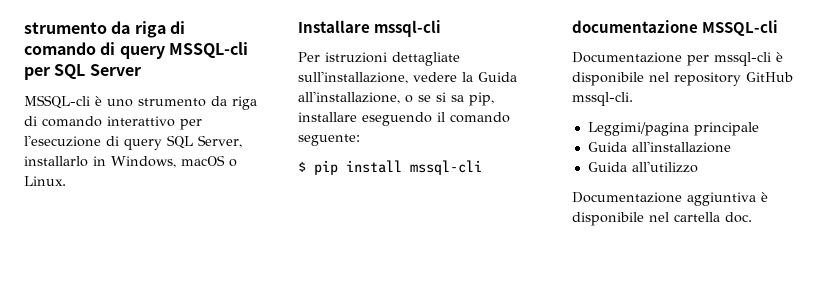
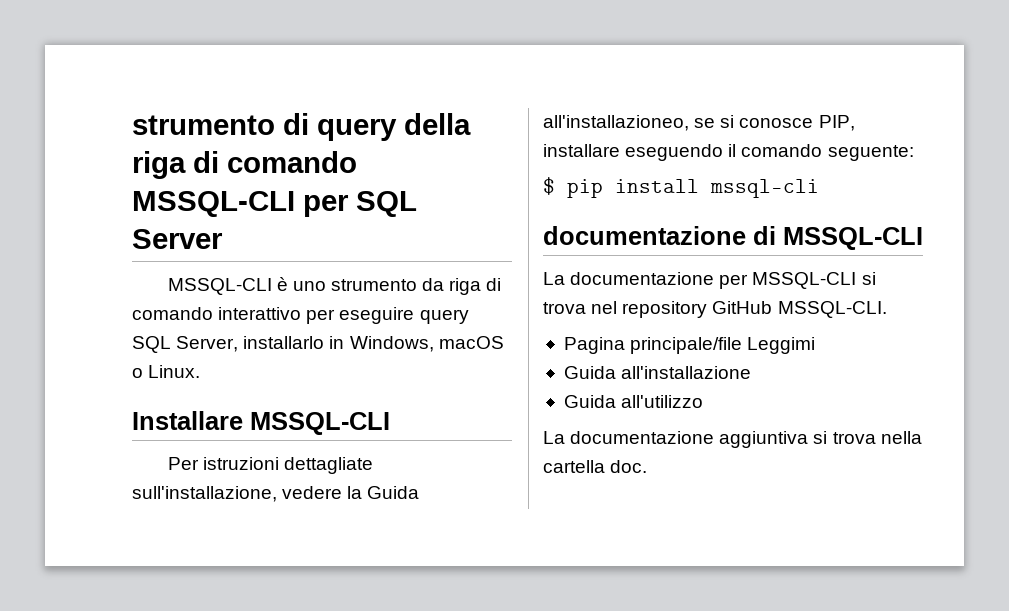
[24,21,185,38] [24,42,248,59] strumento da riga di comando di query MSSQL-cli -> [132,113,471,141] [132,151,357,179] [132,191,295,217] strumento di query della riga di comando MSSQL-CLI
[24,95,90,109] MSSQL-cli -> [167,278,272,295] MSSQL-CLI
[24,135,119,147] l'esecuzione di -> [339,307,415,324] eseguire
[374,20,442,37] mssql-cli -> [250,412,390,435] MSSQL-CLI
[298,91,494,106] all'installazione, o se si sa pip, -> [543,115,855,131] all'installazioneo, se si conosce PIP,
[702,20,779,36] [572,52,783,66] [572,72,793,86] [572,92,633,106] [587,122,759,136] [587,141,731,153] [587,161,698,173] [572,192,768,206] [572,212,669,226] MSSQL-cli // Documentazione per mssql-cli è disponibile nel repository GitHub mssql-cli. // Leggimi/pagina principale // Guida all'installazione // Guida all'utilizzo // Documentazione aggiuntiva è disponibile nel -> [753,226,923,250] [543,272,876,289] [543,301,887,318] [563,337,816,354] [563,366,752,379] [563,395,704,408] [543,431,922,448] di MSSQL-CLI // La documentazione per MSSQL-CLI si trova nel repository GitHub MSSQL-CLI. // Pagina principale/file Leggimi // Guida all'installazione // Guida all'utilizzo // La documentazione aggiuntiva si trova nella

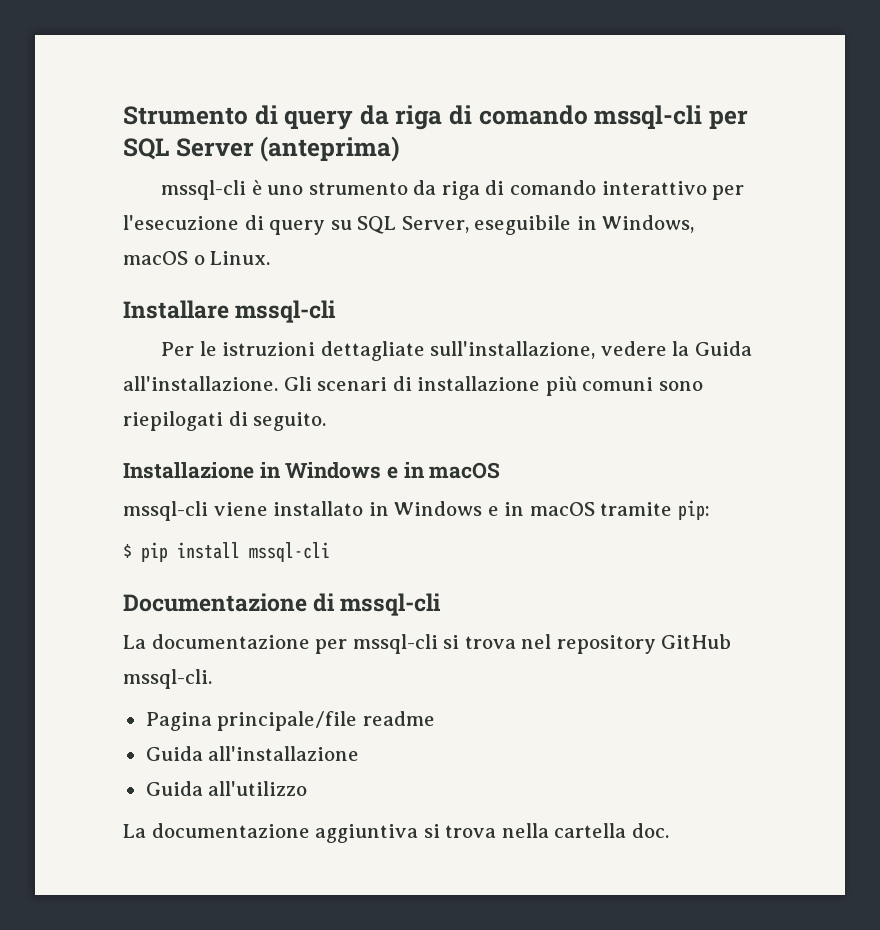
[132,113,471,141] [132,151,357,179] [132,191,295,217] strumento di query della riga di comando MSSQL-CLI -> [123,105,703,130] Strumento di query da riga di comando mssql-cli
[167,278,272,295] // MSSQL-CLI -> [260,136,401,162] [161,180,247,200] (anteprima) // mssql-cli
[339,307,469,324] eseguire query -> [123,215,352,235] l'esecuzione di query su
[243,336,325,349] installarlo -> [474,215,572,235] eseguibile
[250,412,390,435] MSSQL-CLI -> [235,300,337,323] mssql-cli
(199, 463) none -> [199,341,217,356] le
[543,115,855,131] [543,144,914,161] all'installazioneo, se si conosce PIP, installare eseguendo il comando seguente: -> [123,376,703,396] [123,411,327,431] [123,462,501,479] [123,500,710,521] all'installazione. Gli scenari di installazione più comuni sono riepilogati di seguito. // Installazione in Windows e in macOS // mssql-cli viene installato in Windows e in macOS tramite pip:
[543,226,923,250] documentazione di MSSQL-CLI -> [123,593,442,616] Documentazione di mssql-cli
[752,272,857,289] MSSQL-CLI -> [352,634,438,654] mssql-cli
[777,301,887,318] MSSQL-CLI. -> [123,669,212,689] mssql-cli.
[747,337,816,354] Leggimi -> [362,711,435,726] readme

